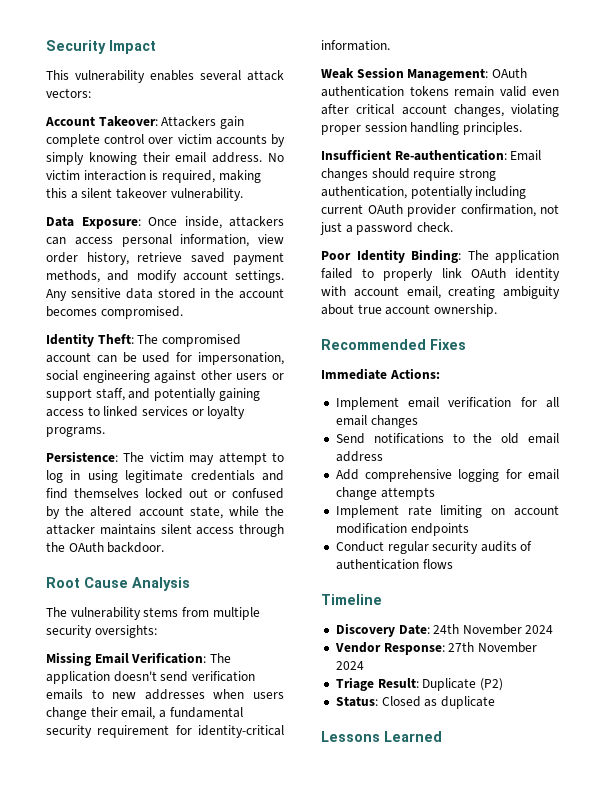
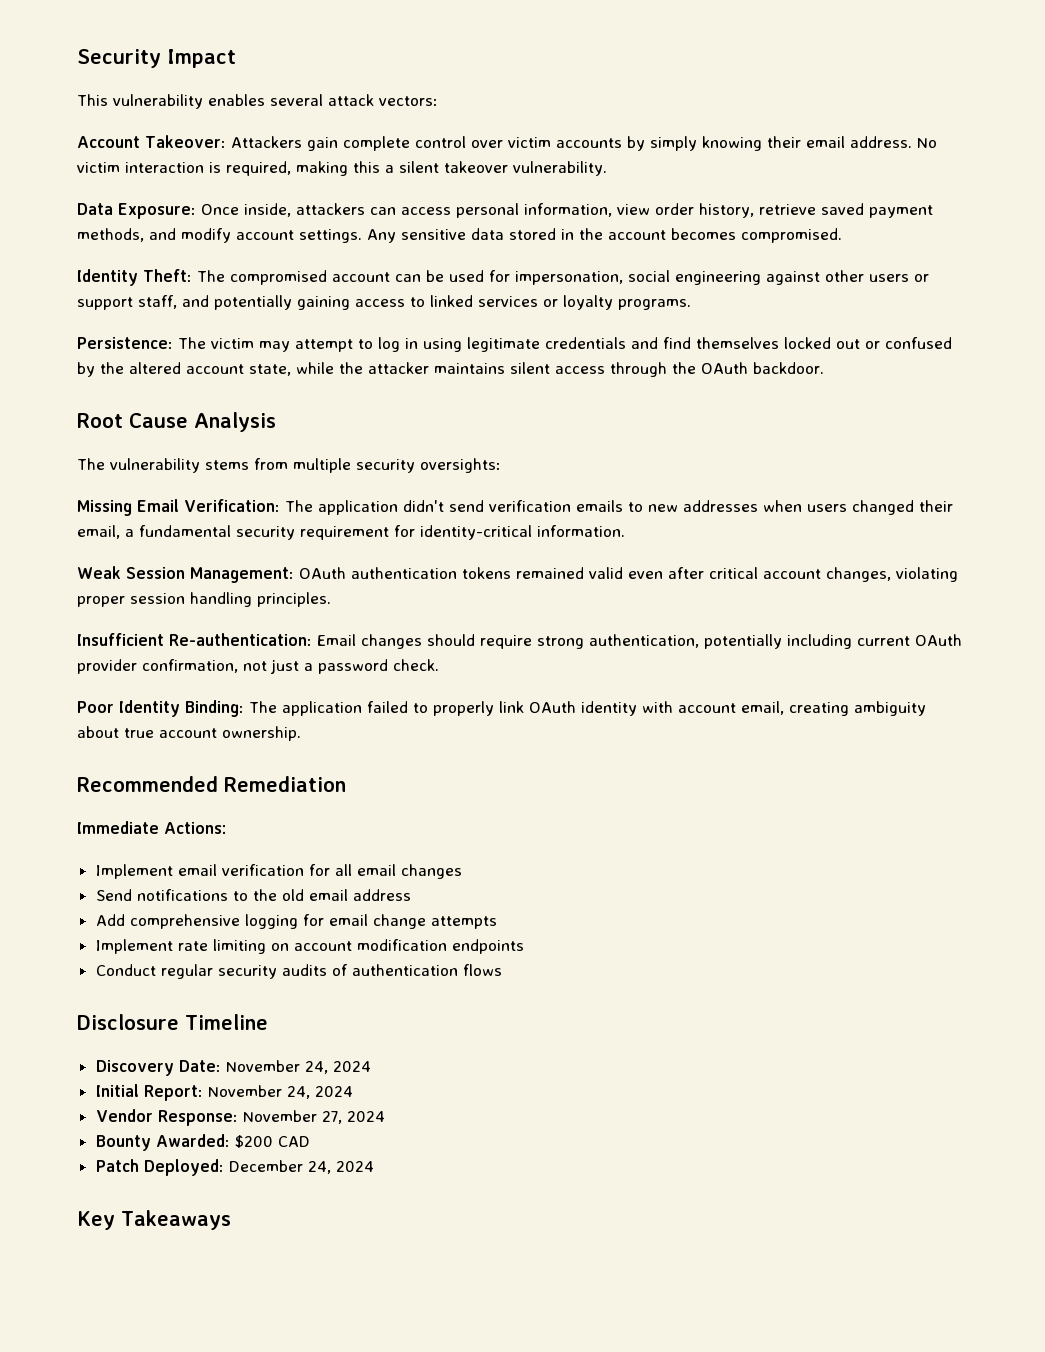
[113,671,157,682] doesn't -> [402,500,444,512] didn't
[46,707,87,720] change -> [851,500,914,515] changed
[454,86,494,97] remain -> [516,567,584,579] remained
[430,339,466,350] Fixes -> [224,776,346,792] Remediation
(453, 564) none -> [77,1014,179,1030] Disclosure
[433,624,522,635] 24th November -> [225,1060,371,1074] [95,1084,310,1101] November 24, 2024 // Initial Report: November 24,
[448,642,537,653] [335,661,364,670] [335,677,503,691] [335,696,495,709] [321,731,442,742] 27th November 2024 // Triage Result: Duplicate (P2) // Status: Closed as duplicate // Lessons Learned -> [242,1110,385,1124] [95,1134,310,1151] [95,1159,374,1176] [77,1210,231,1230] November 27, 2024 // Bounty Awarded: $200 CAD // Patch Deployed: December 24, 2024 // Key Takeaways

